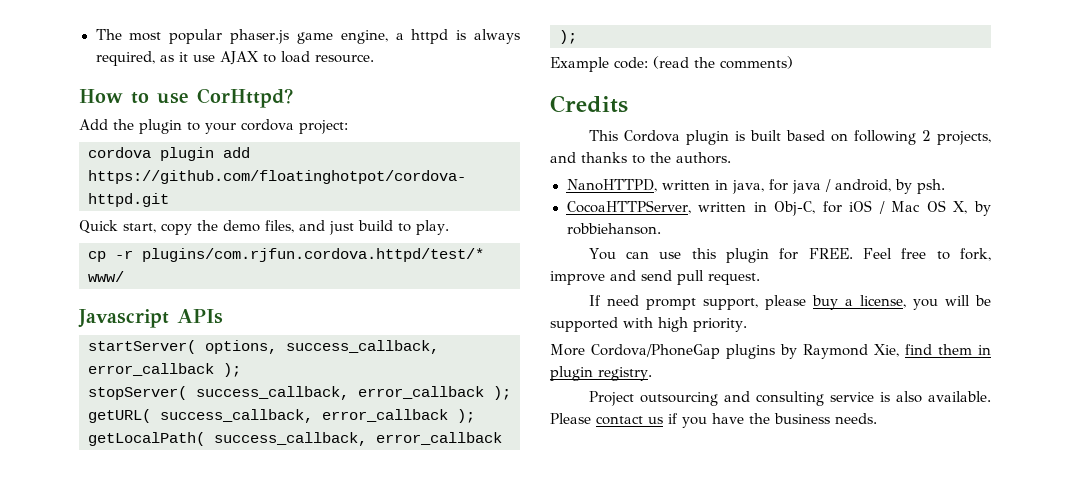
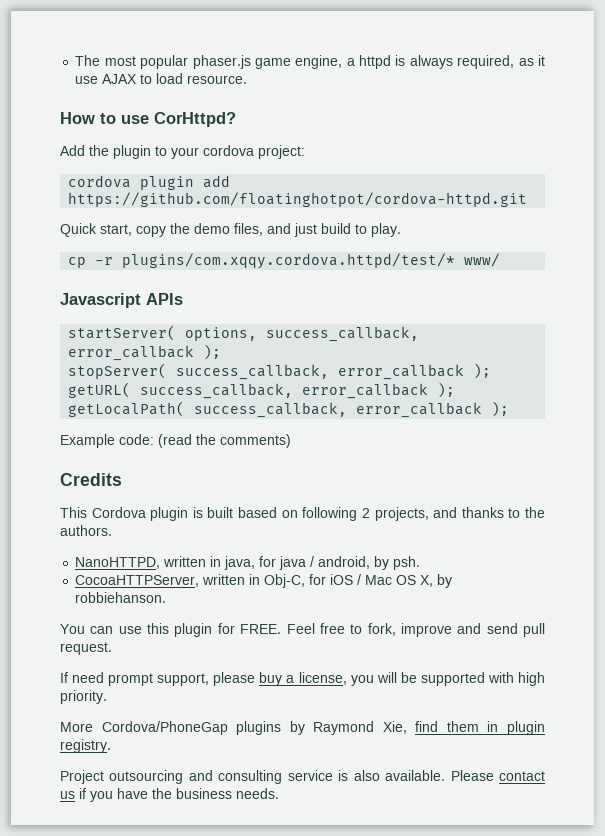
[142,248,484,262] plugins/com.rjfun.cordova.httpd/test/* -> [122,253,456,269] plugins/com.xqqy.cordova.httpd/test/*

